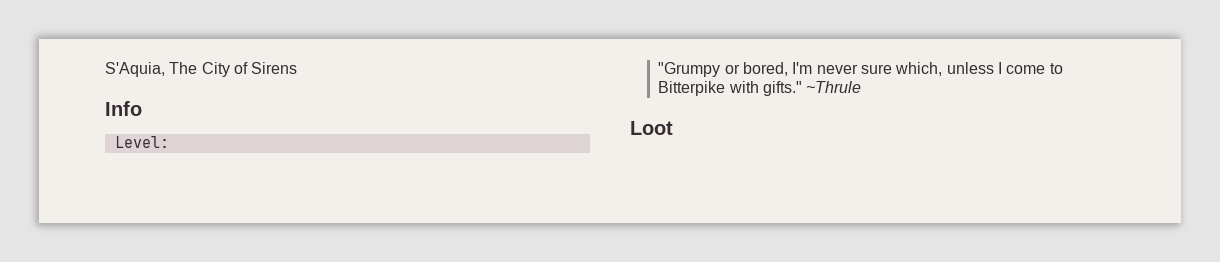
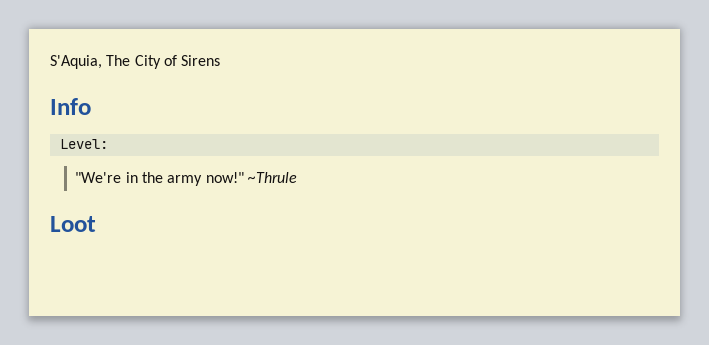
[658,62,1063,77] [658,81,803,96] "Grumpy or bored, I'm never sure which, unless I come to Bitterpike with gifts." -> [75,172,244,186] "We're in the army now!"

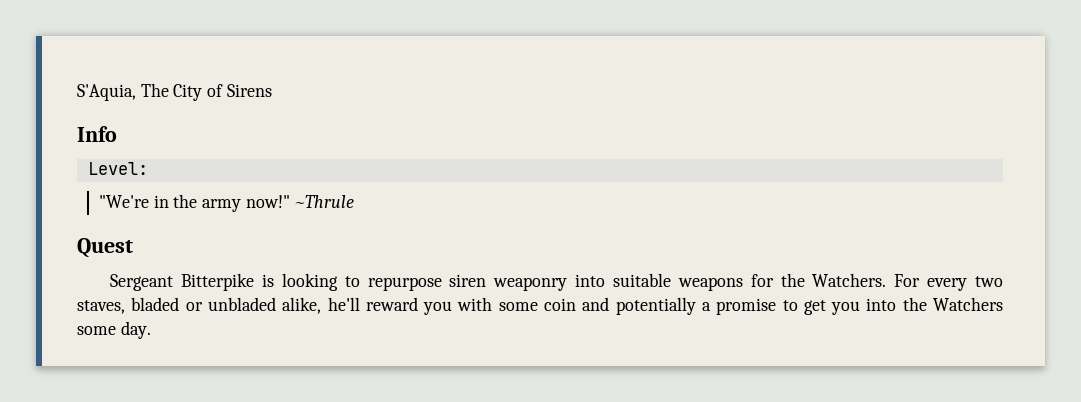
[50,216,96,232] Loot -> [77,238,133,258] [110,273,1003,291] [77,297,1003,315] [77,321,151,339] Quest // Sergeant Bitterpike is looking to repurpose siren weaponry into suitable weapons for the Watchers. For every two staves, bladed or unbladed alike, he'll reward you with some coin and potentially a promise to get you into the Watchers some day.

